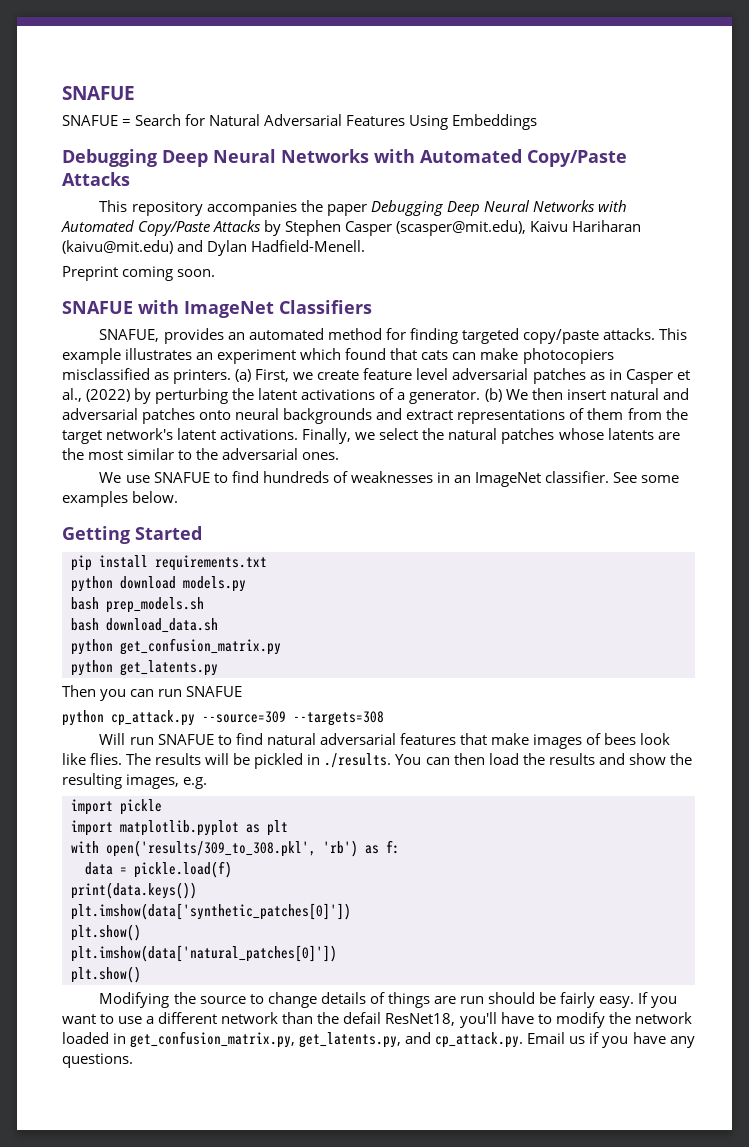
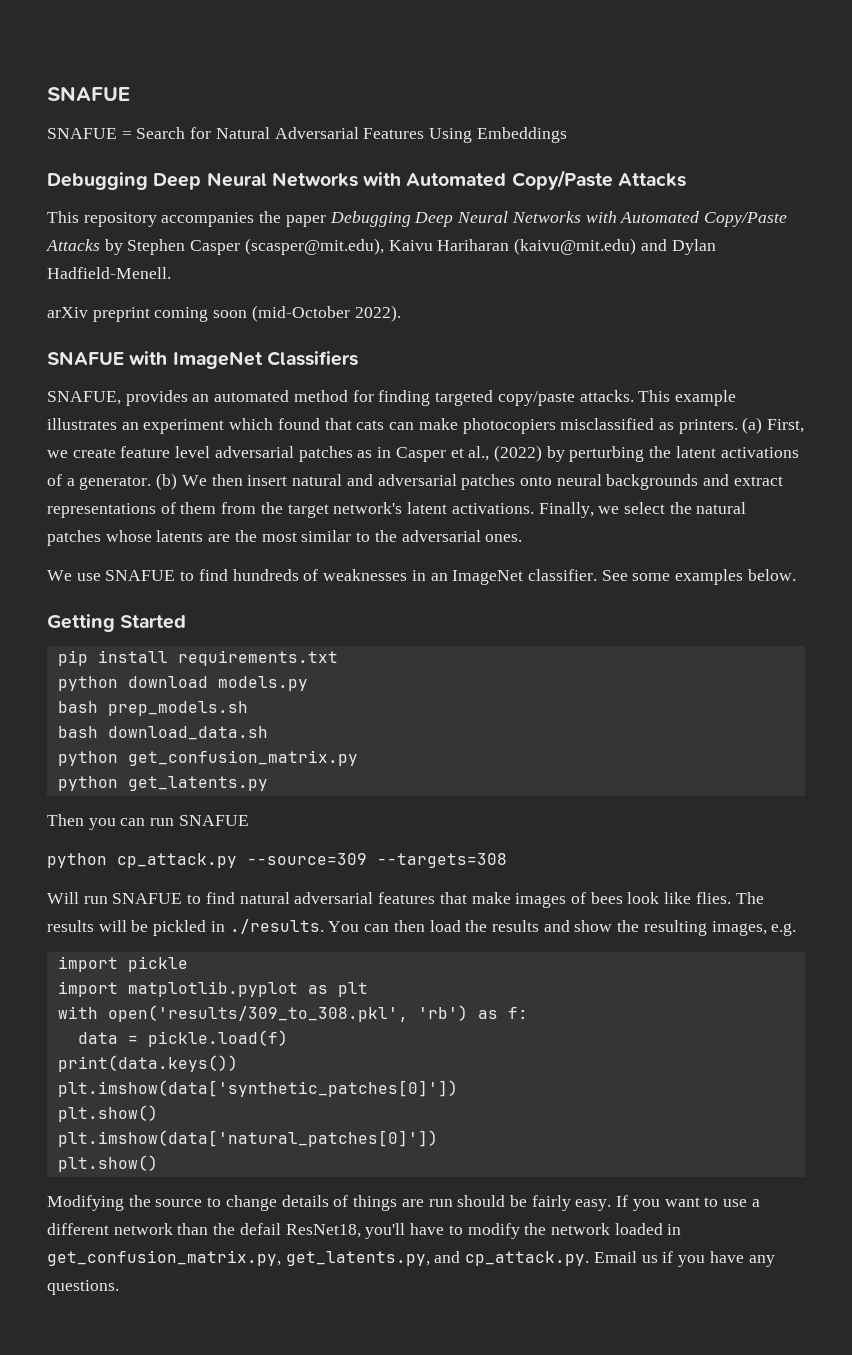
[62,266,216,281] Preprint coming soon. -> [47,305,401,322] arXiv preprint coming soon (mid-October 2022).

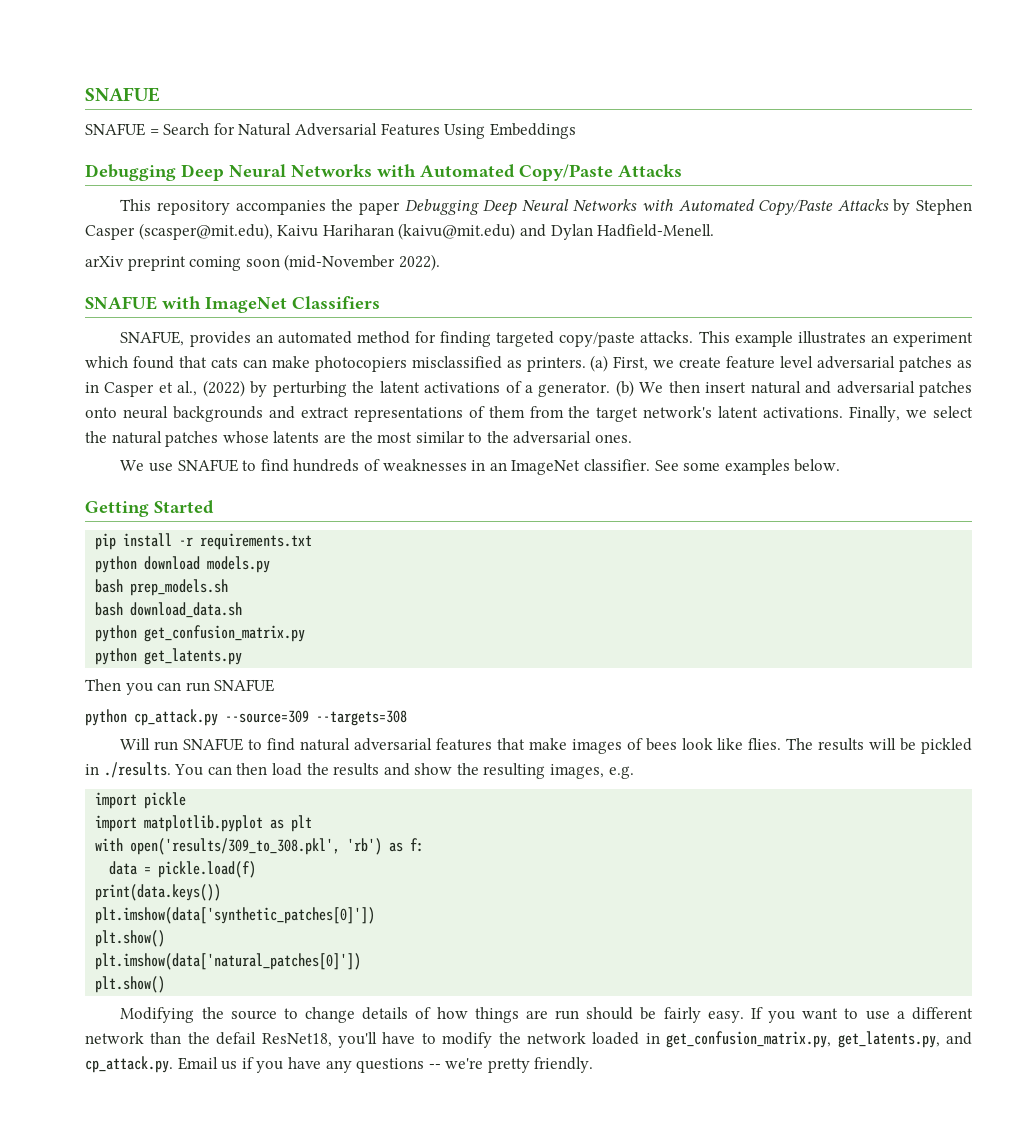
[251,305,350,322] (mid-October -> [284,254,396,271] (mid-November
(168, 656) none -> [179,537,194,546] -r
(349, 1201) none -> [436,1007,468,1019] how
[47,1280,119,1295] questions. -> [356,1057,594,1073] questions -- we're pretty friendly.

